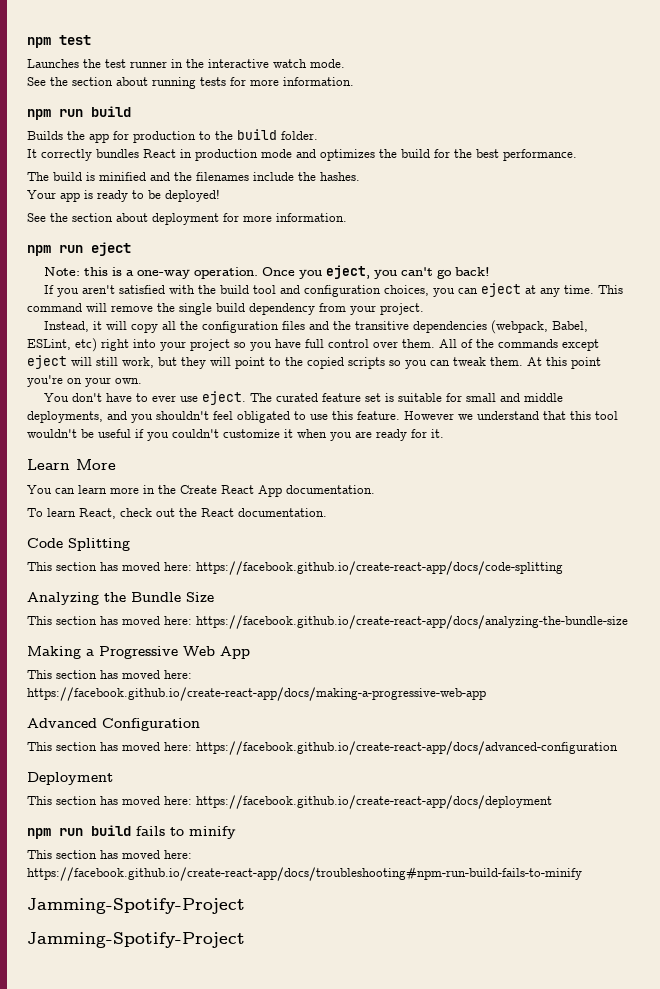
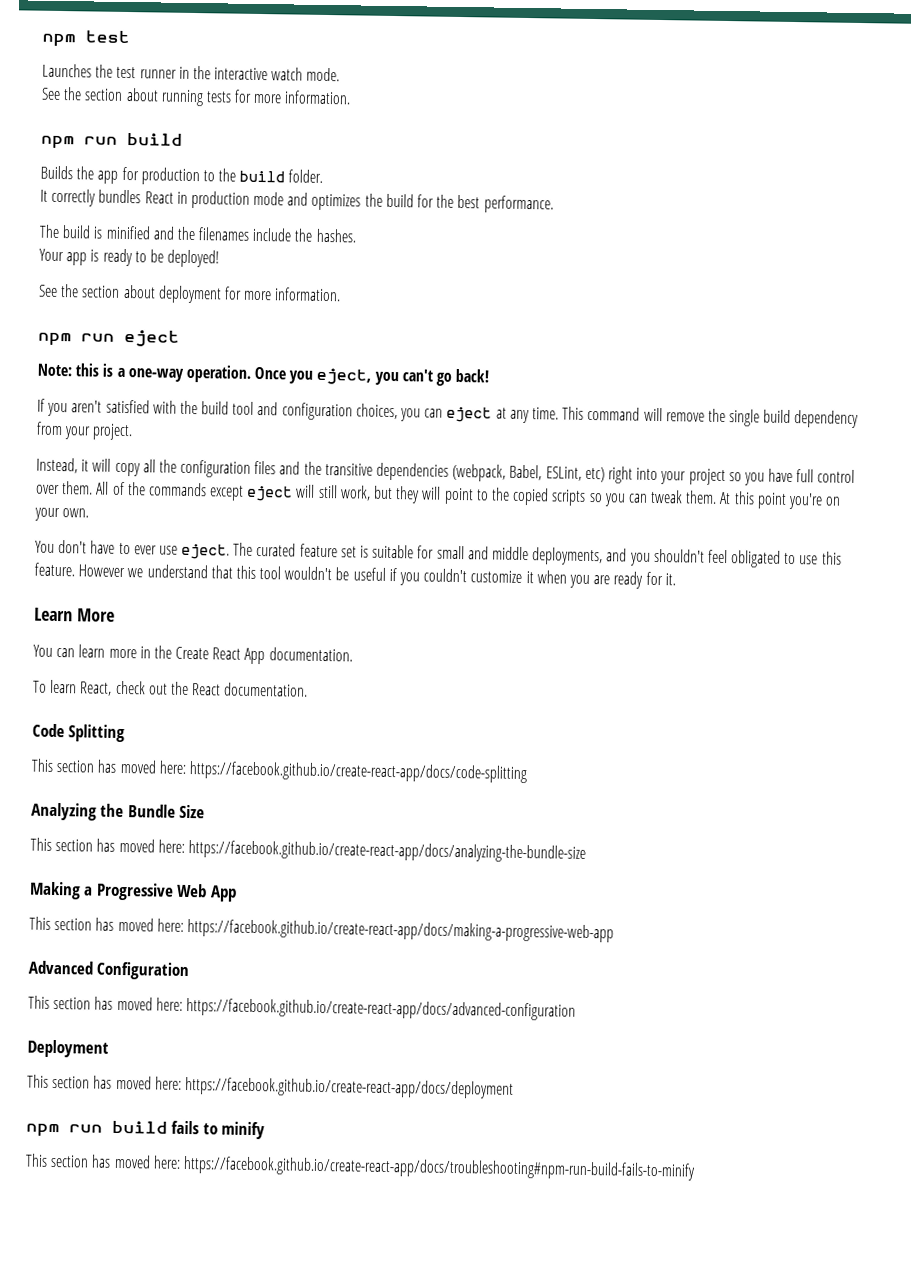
[27,898,245,914] [27,932,245,948] // Jamming-Spotify-Project // Jamming-Spotify-Project -> (696, 1168) none

